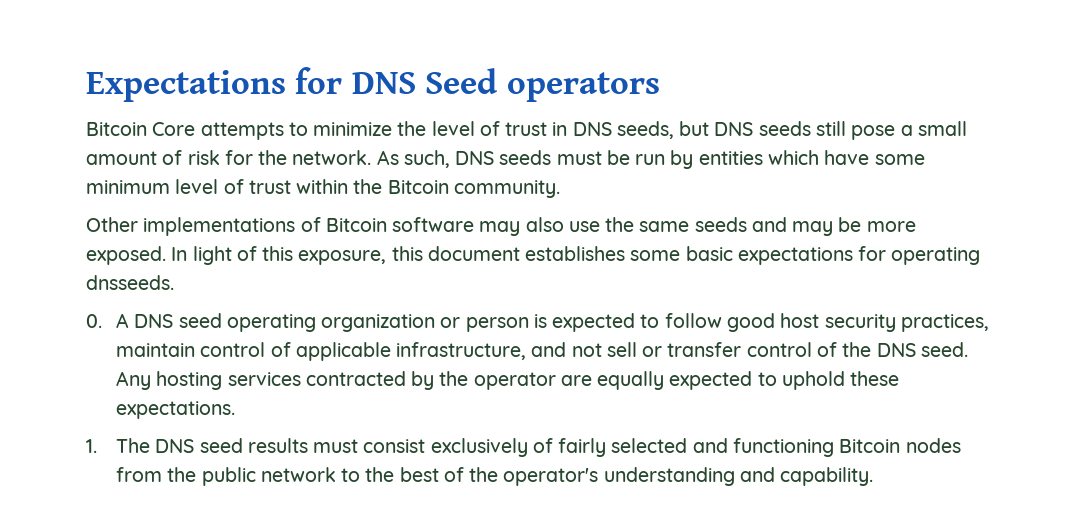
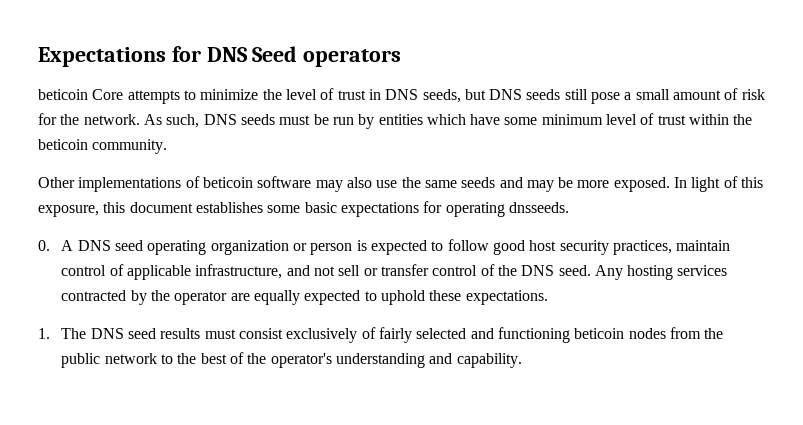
[86,122,147,136] Bitcoin -> [38,89,88,100] beticoin
[387,180,449,194] Bitcoin -> [38,139,88,150] beticoin
[325,218,387,232] Bitcoin -> [202,177,253,188] beticoin
[839,439,901,453] Bitcoin -> [574,328,625,339] beticoin

